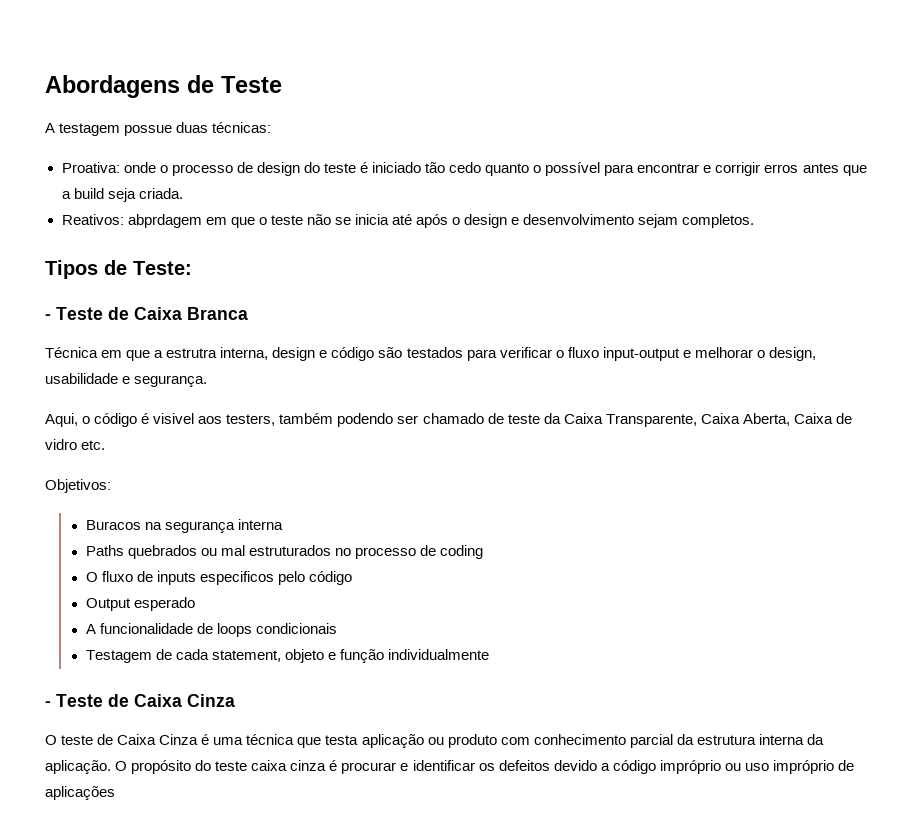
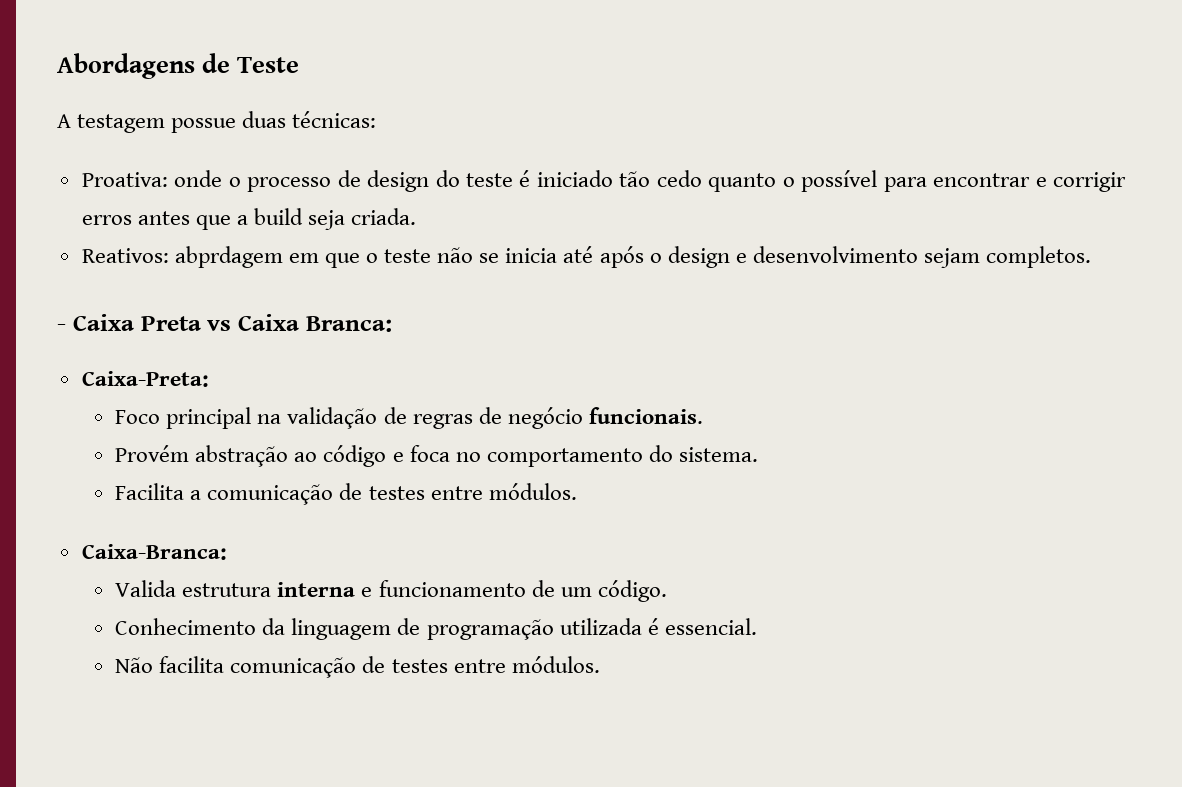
[45,260,192,279] [45,307,248,320] [45,347,816,361] [45,373,208,387] [45,413,852,427] [45,439,106,450] [45,479,111,493] [85,519,283,533] [85,545,484,559] [85,571,353,585] [85,597,195,611] [85,623,337,637] [85,649,490,663] [45,694,235,707] [45,734,824,748] [45,760,854,774] [45,786,115,800] Tipos de Teste: // - Teste de Caixa Branca // Técnica em que a estrutra interna, design e código são testados para verificar o fluxo input-output e melhorar o design, usabilidade e segurança. // Aqui, o código é visivel aos testers, também podendo ser chamado de teste da Caixa Transparente, Caixa Aberta, Caixa de vidro etc. // Objetivos: // Buracos na segurança interna // Paths quebrados ou mal estruturados no processo de coding // O fluxo de inputs especificos pelo código // Output esperado // A funcionalidade de loops condicionais // Testagem de cada statement, objeto e função individualmente // - Teste de Caixa Cinza // O teste de Caixa Cinza é uma técnica que testa aplicação ou produto com conhecimento parcial da estrutura interna da aplicação. O propósito do teste caixa cinza é procurar e identificar os defeitos devido a código impróprio ou uso impróprio de aplicações -> [57,314,392,332] [81,371,209,387] [115,407,703,429] [115,445,758,467] [115,483,577,505] [81,544,227,560] [115,580,667,602] [115,618,757,640] [115,656,600,678] - Caixa Preta vs Caixa Branca: // Caixa-Preta: // Foco principal na validação de regras de negócio funcionais. // Provém abstração ao código e foca no comportamento do sistema. // Facilita a comunicação de testes entre módulos. // Caixa-Branca: // Valida estrutura interna e funcionamento de um código. // Conhecimento da linguagem de programação utilizada é essencial. // Não facilita comunicação de testes entre módulos.

